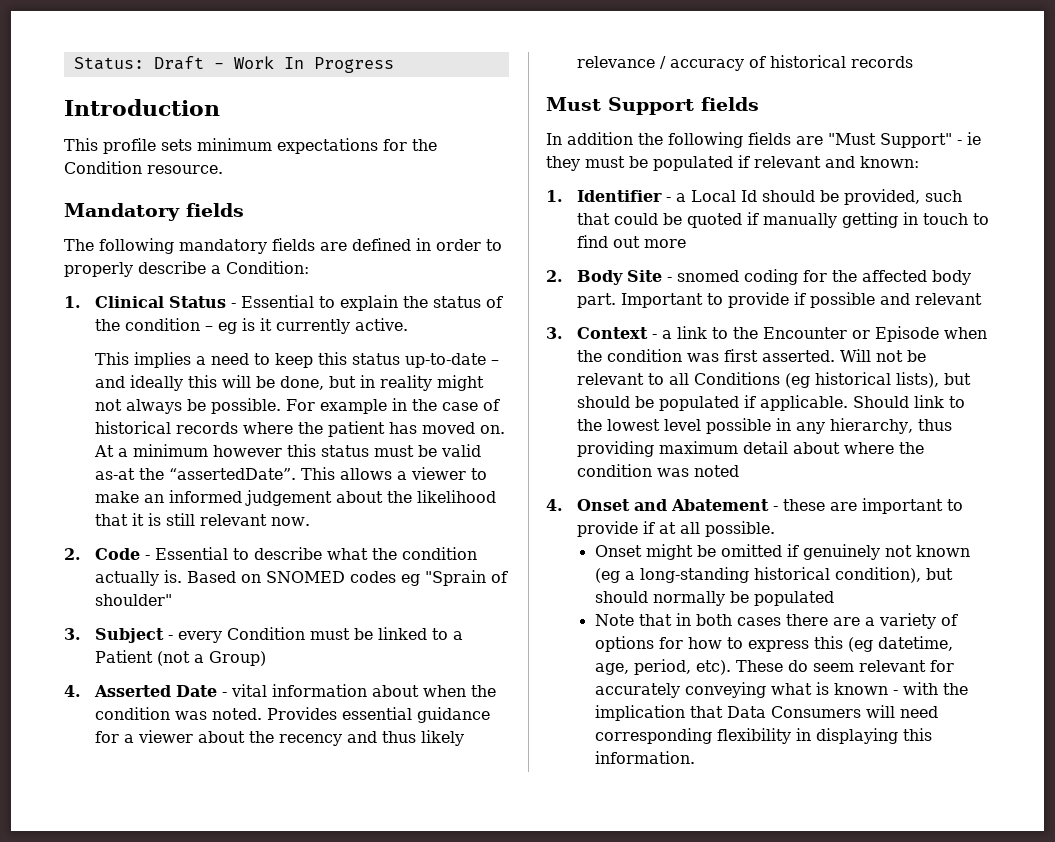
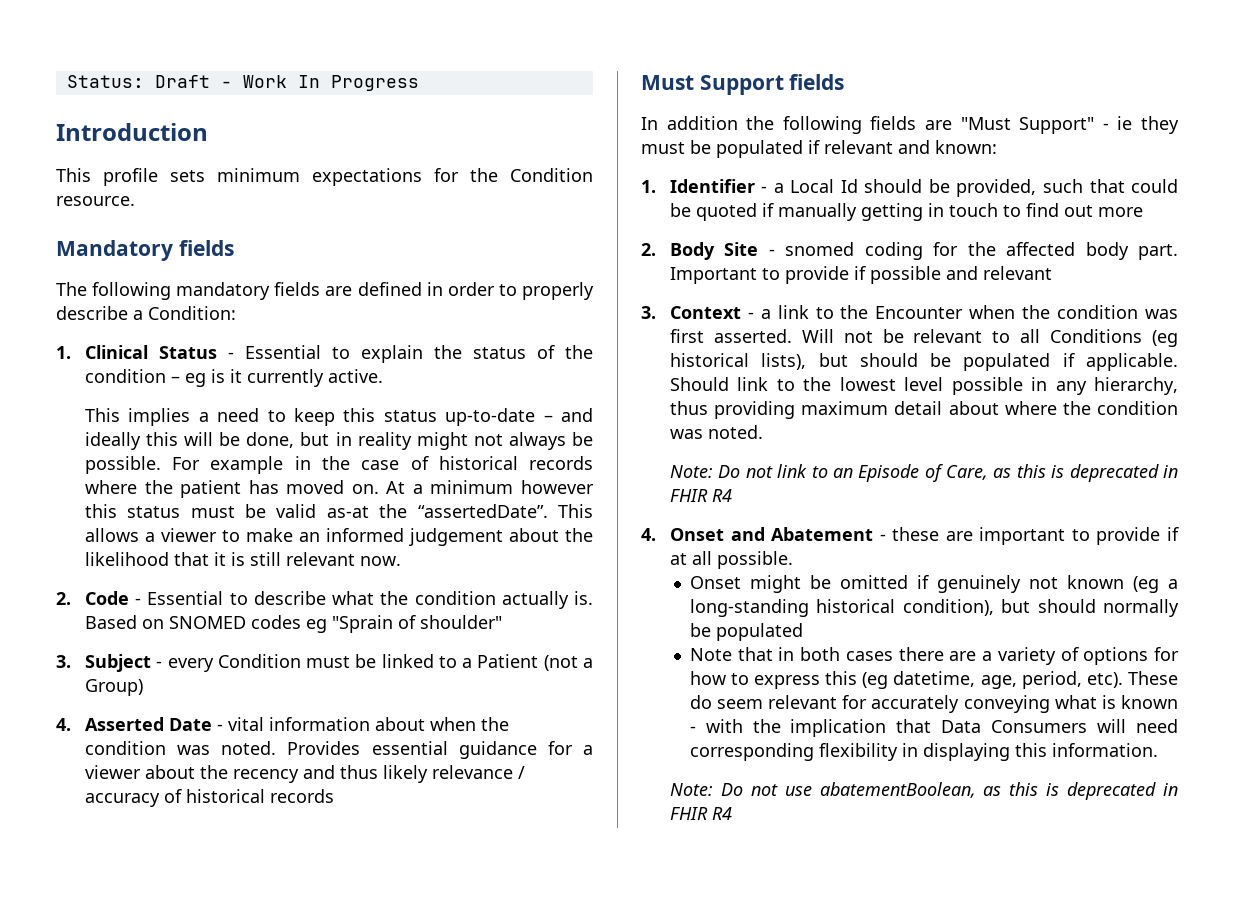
[852,326,940,342] or Episode -> (964, 312) none
[694,465,740,477] noted -> [707,425,763,439] [669,464,1178,482] [669,489,732,502] noted. // Note: Do not link to an Episode of Care, as this is deprecated in FHIR R4
(695, 757) none -> [669,782,1178,800] [669,807,732,820] // Note: Do not use abatementBoolean, as this is deprecated in FHIR R4

